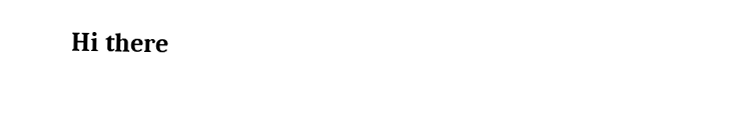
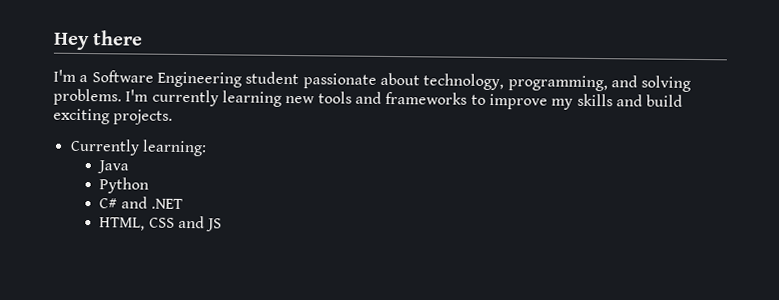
[71,31,99,52] Hi -> [53,32,90,51] Hey
(169, 42) none -> [53,69,692,92] [53,88,684,110] [53,108,174,125] [69,138,207,157] [97,160,130,174] [99,177,150,194] [99,196,183,209] [99,215,223,232] // I'm a Software Engineering student passionate about technology, programming, and solving problems. I'm currently learning new tools and frameworks to improve my skills and build exciting projects. // Currently learning: // Java // Python // C# and .NET // HTML, CSS and JS

